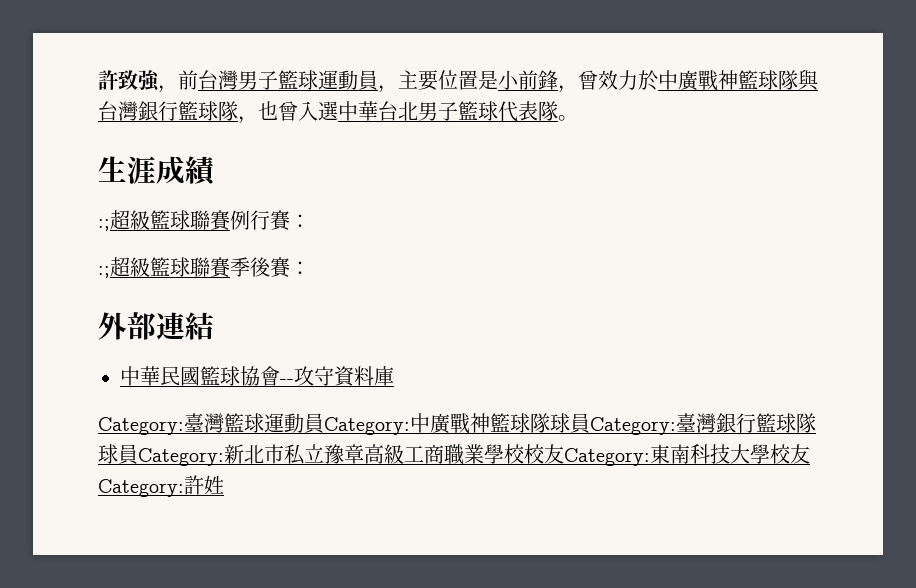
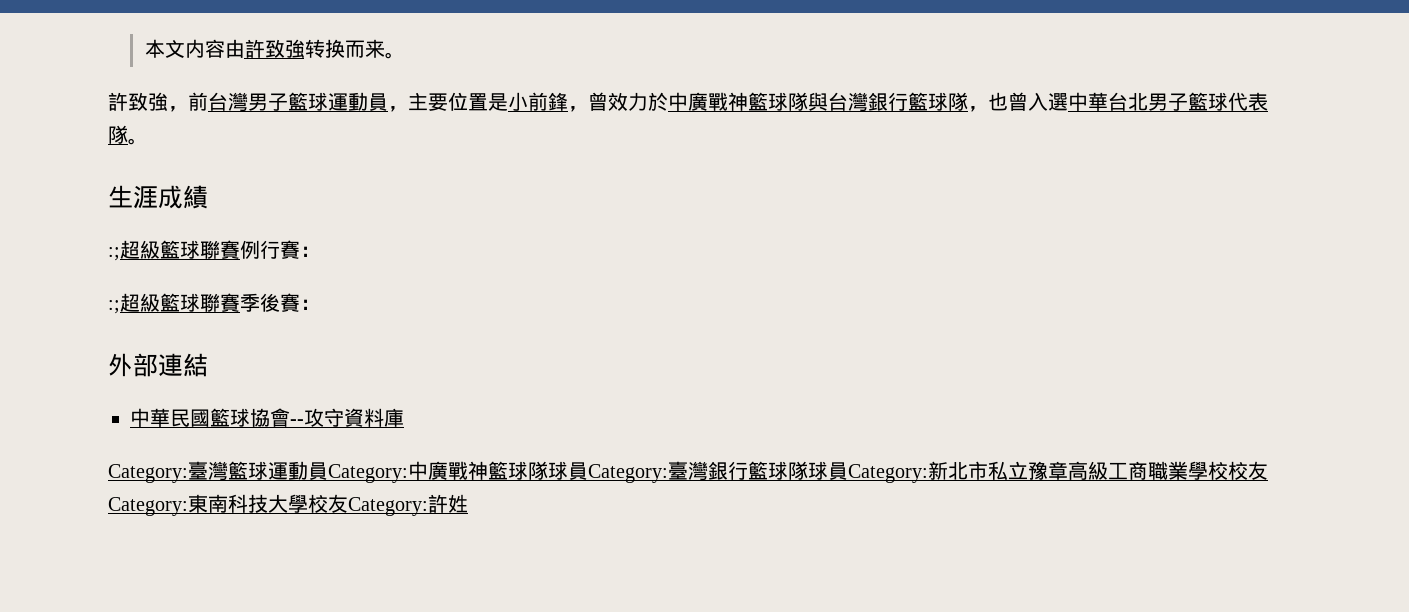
(98, 80) none -> [144,39,405,59] 本文内容由許致強转换而来。 //

